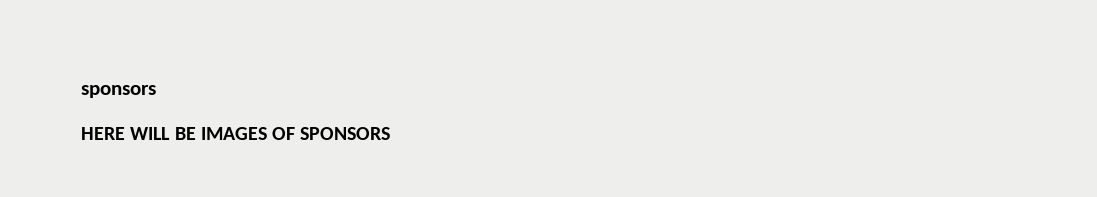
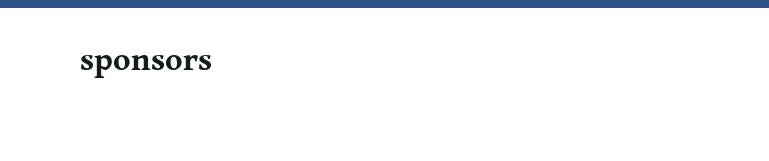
[81,127,391,140] // HERE WILL BE IMAGES OF SPONSORS -> (212, 66) none

